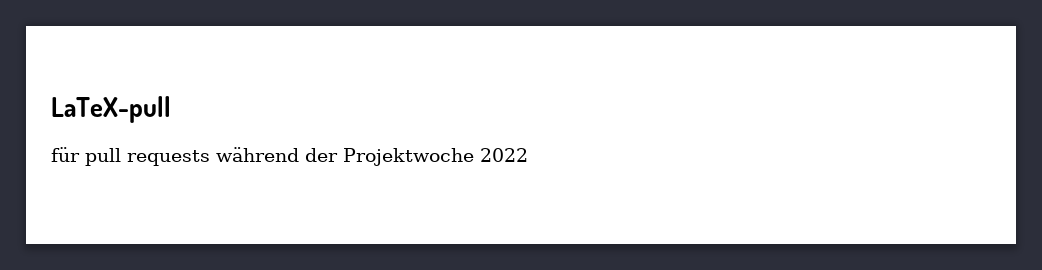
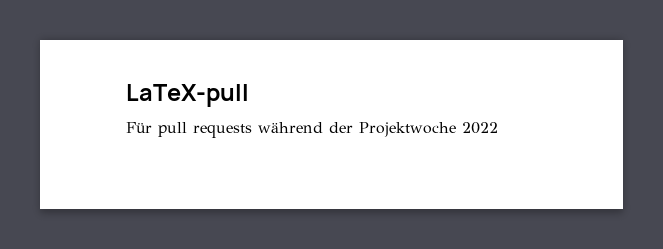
[51,147,80,162] für -> [126,122,152,133] Für

